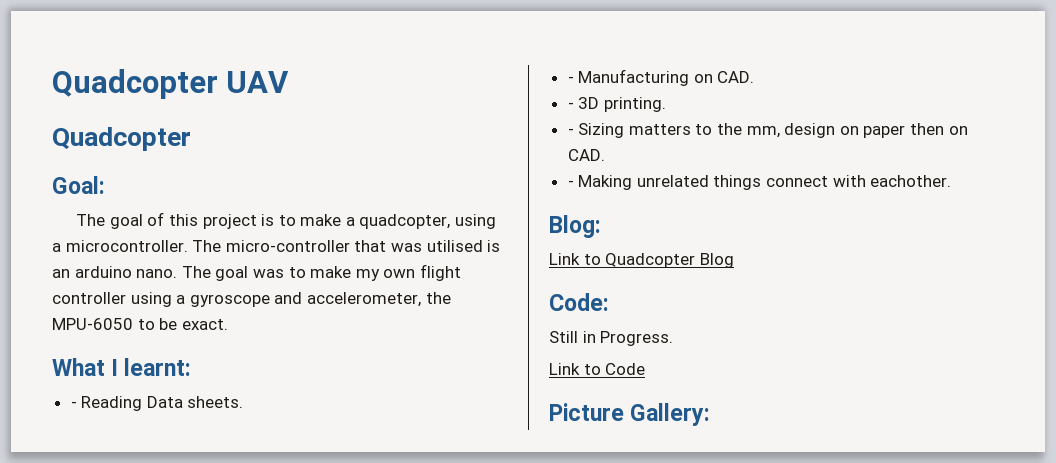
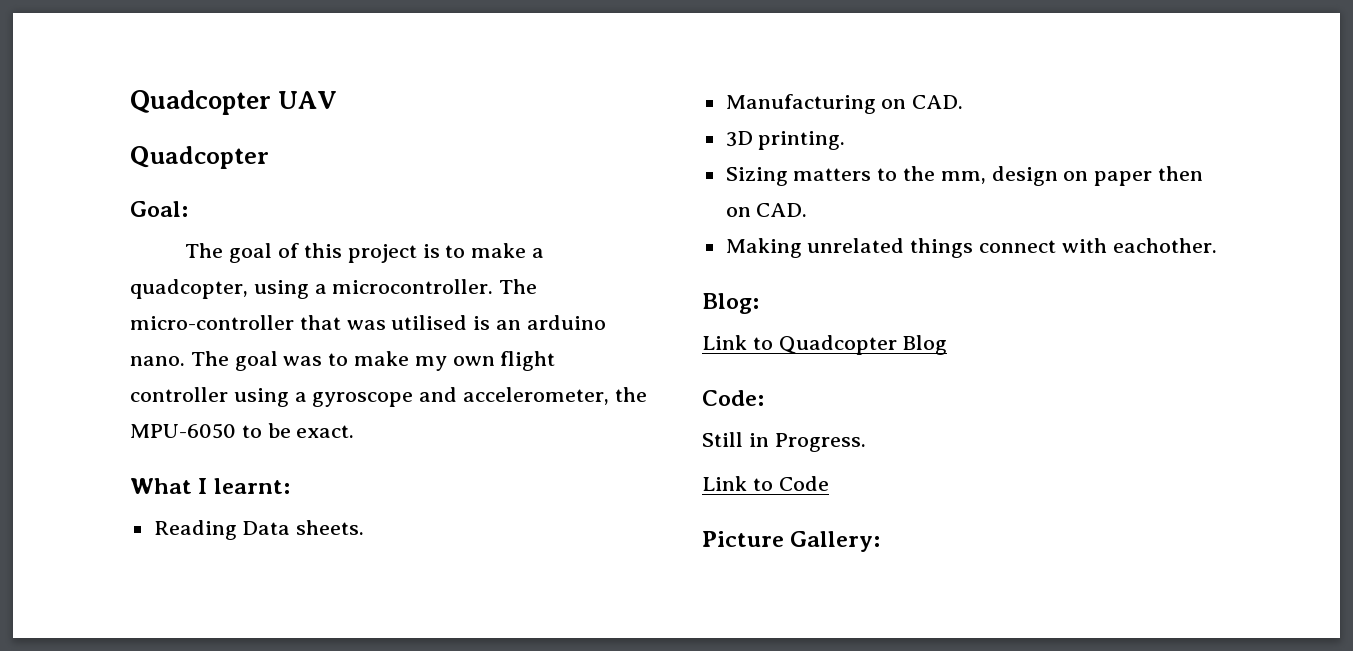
[70,401,77,408] - -> (290, 486) none
[567,76,574,83] - -> (365, 527) none
[567,102,574,109] - -> (964, 102) none
[567,128,574,135] - -> (846, 140) none
[567,180,574,187] - -> (808, 210) none

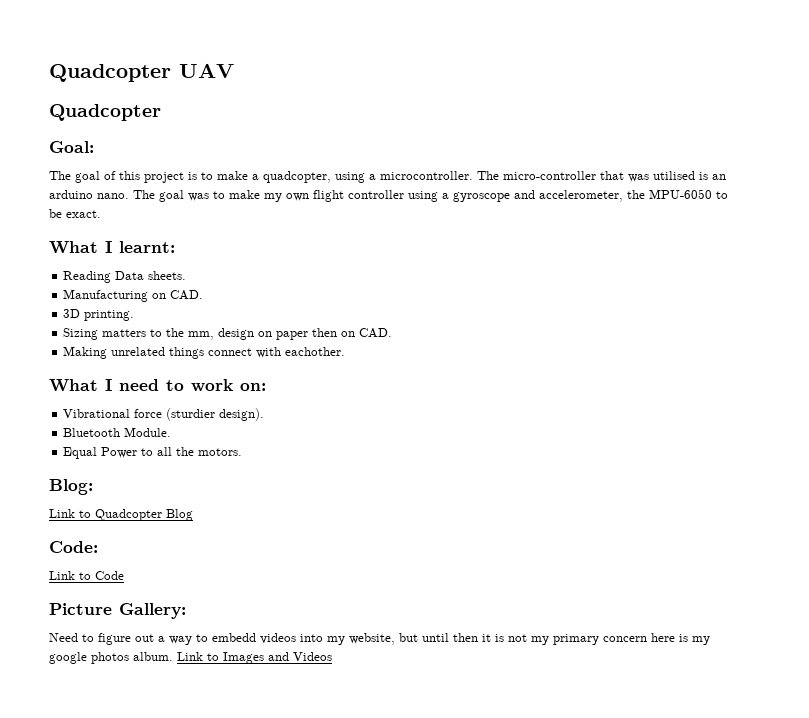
(1217, 245) none -> [49,379,266,392] [63,408,265,421] [63,427,172,437] [63,447,243,459] // What I need to work on: // Vibrational force (sturdier design). // Bluetooth Module. // Equal Power to all the motors.
[702,432,866,452] // Still in Progress. -> (98, 547) none
(881, 541) none -> [49,633,710,645] [49,652,332,664] // Need to figure out a way to embedd videos into my website, but until then it is not my primary concern here is my google photos album. Link to Images and Videos

